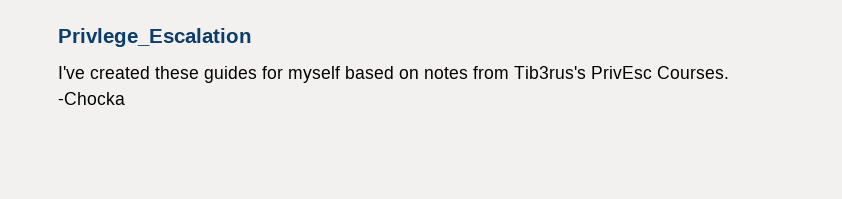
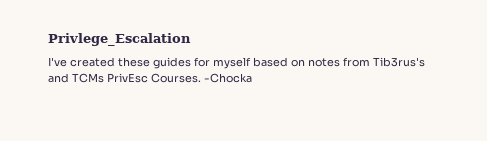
(586, 72) none -> [48,73,104,83] and TCMs

